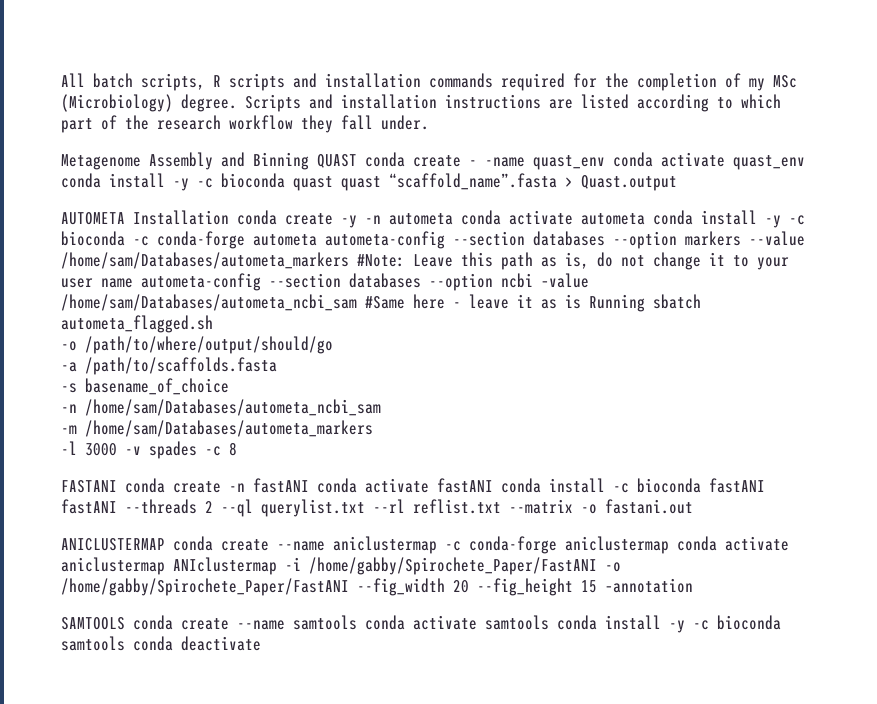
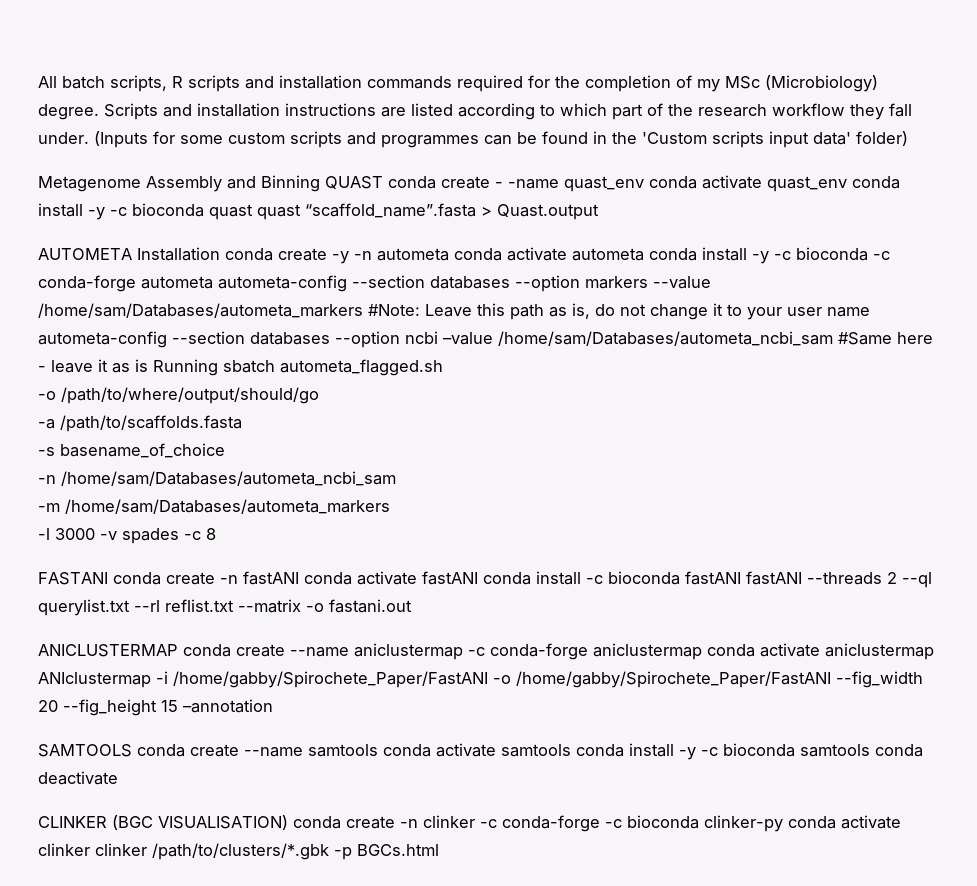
(429, 122) none -> [94,131,908,148] (Inputs for some custom scripts and programmes can be found in the 'Custom scripts input data' folder)
(261, 643) none -> [38,815,901,832] [38,843,439,860] // CLINKER (BGC VISUALISATION) conda create -n clinker -c conda-forge -c bioconda clinker-py conda activate clinker clinker /path/to/clusters/*.gbk -p BGCs.html

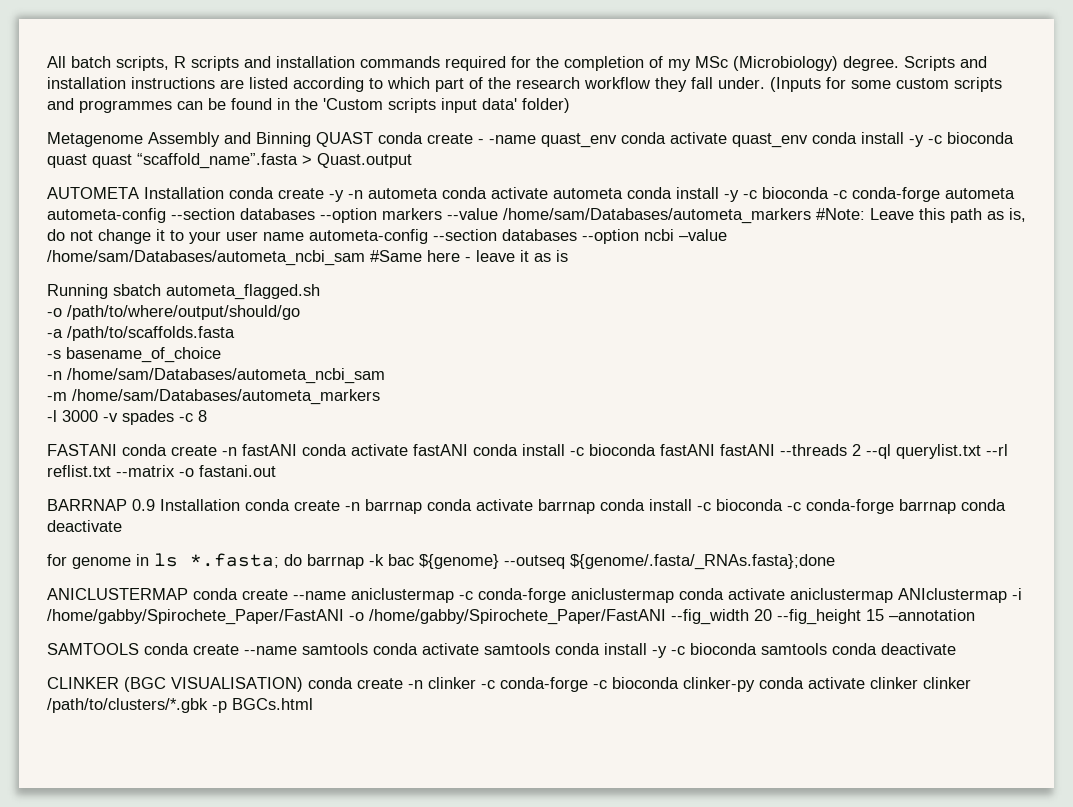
(148, 365) none -> (568, 256) //
(412, 606) none -> [47,499,1006,514] [47,520,122,532] [47,553,835,570] // BARRNAP 0.9 Installation conda create -n barrnap conda activate barrnap conda install -c bioconda -c conda-forge barrnap conda deactivate // for genome in ls *.fasta; do barrnap -k bac ${genome} --outseq ${genome/.fasta/_RNAs.fasta};done

